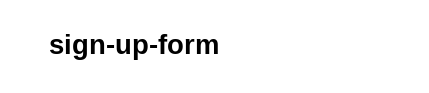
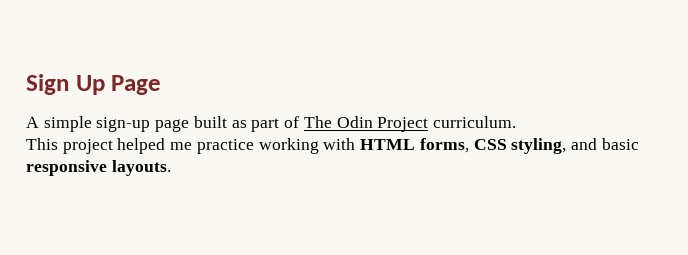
[49,34,219,60] sign-up-form -> [26,74,162,95] [26,116,516,132] [26,138,639,154] [26,160,171,176] Sign Up Page // A simple sign-up page built as part of The Odin Project curriculum. // This project helped me practice working with HTML forms, CSS styling, and basic responsive layouts.

